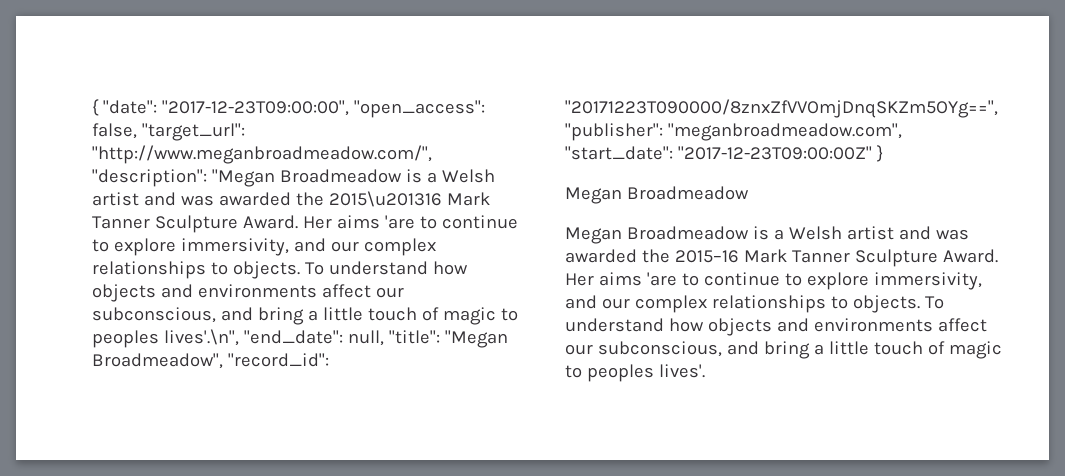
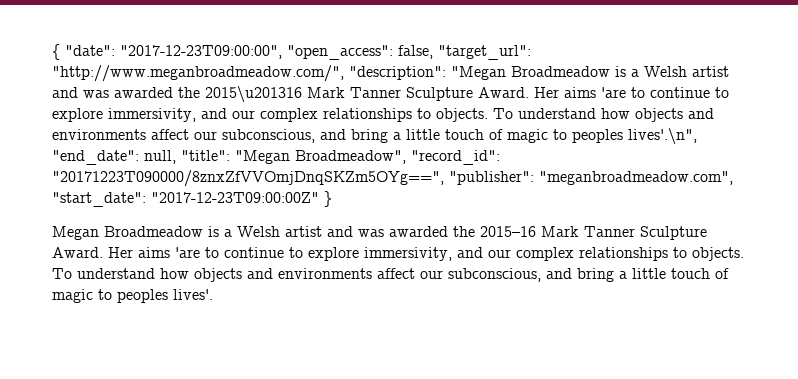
[565,226,749,244] // Megan Broadmeadow -> (203, 231) none

